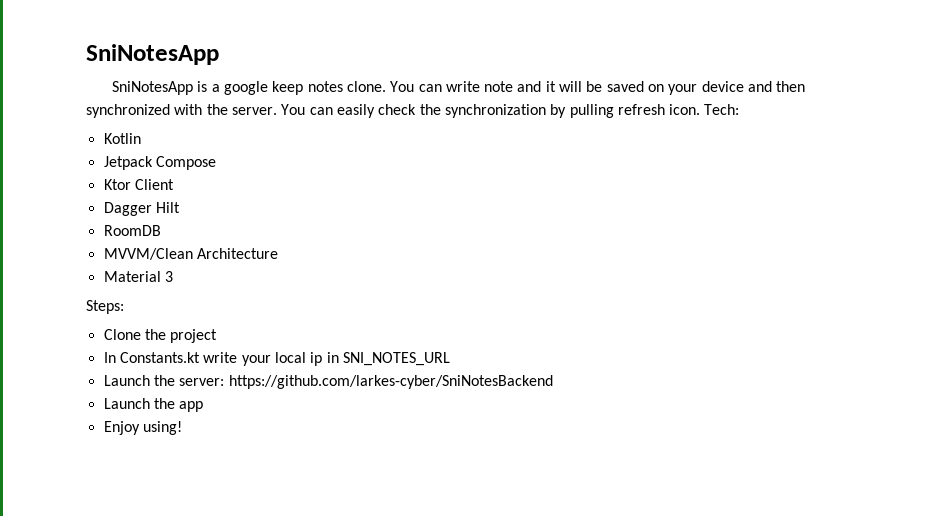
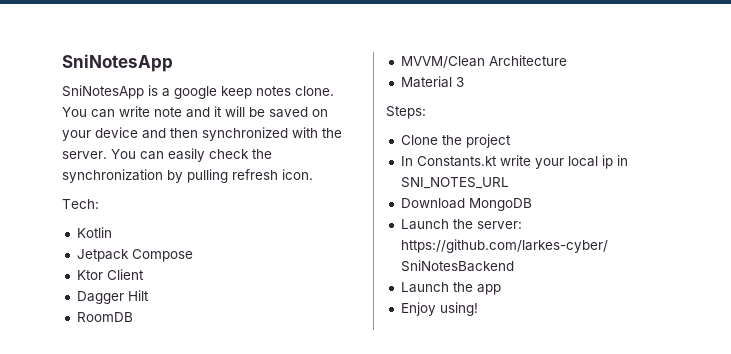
(701, 109) none -> (313, 174) //
(450, 359) none -> [400,198,532,211] // Download MongoDB

